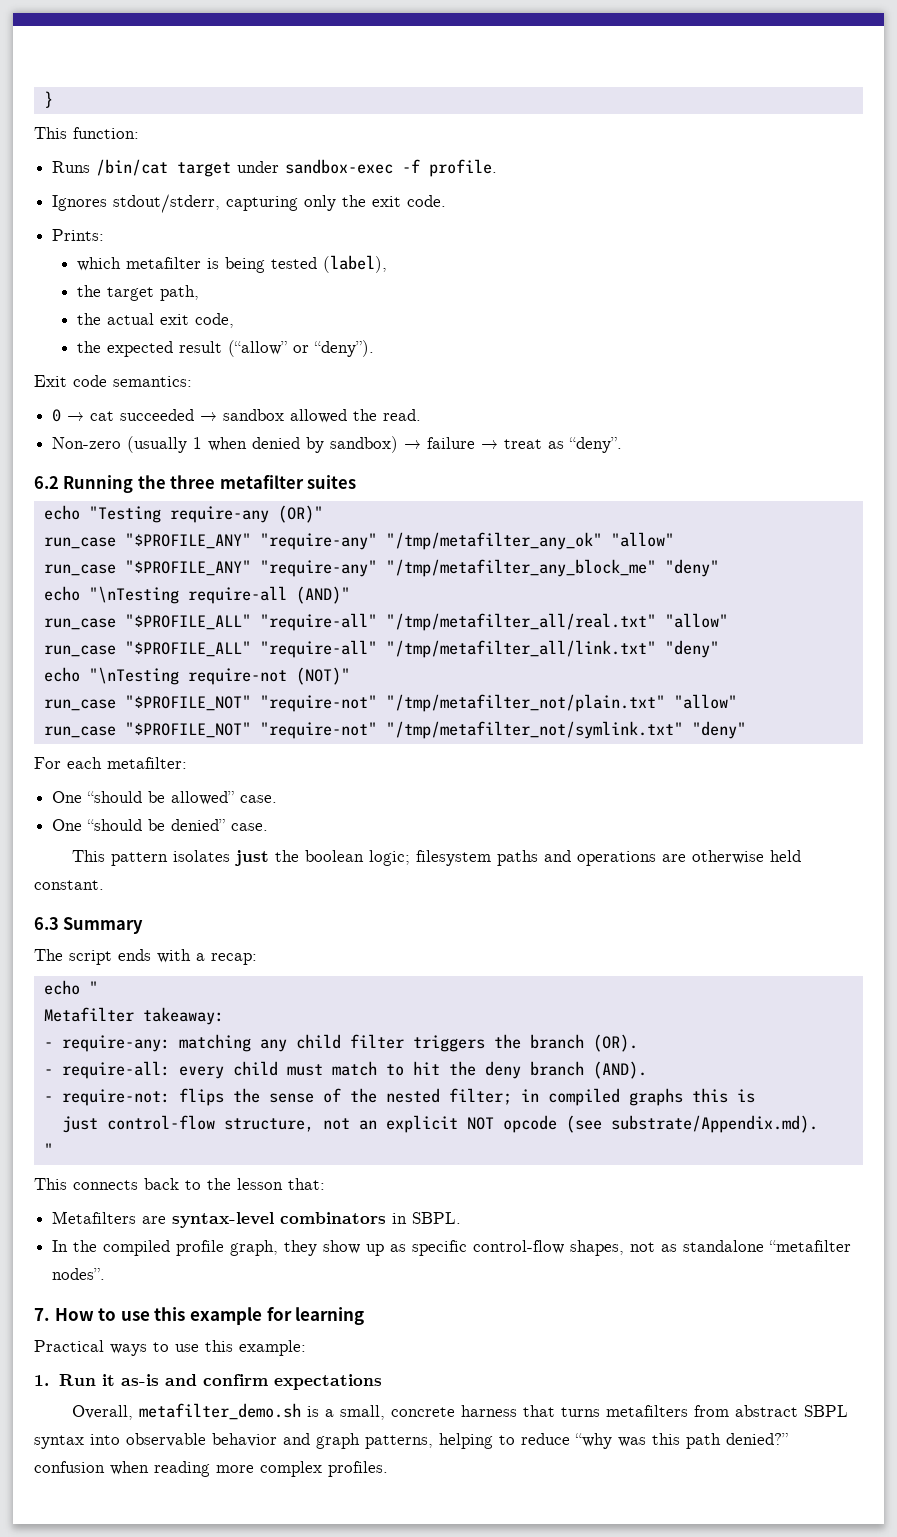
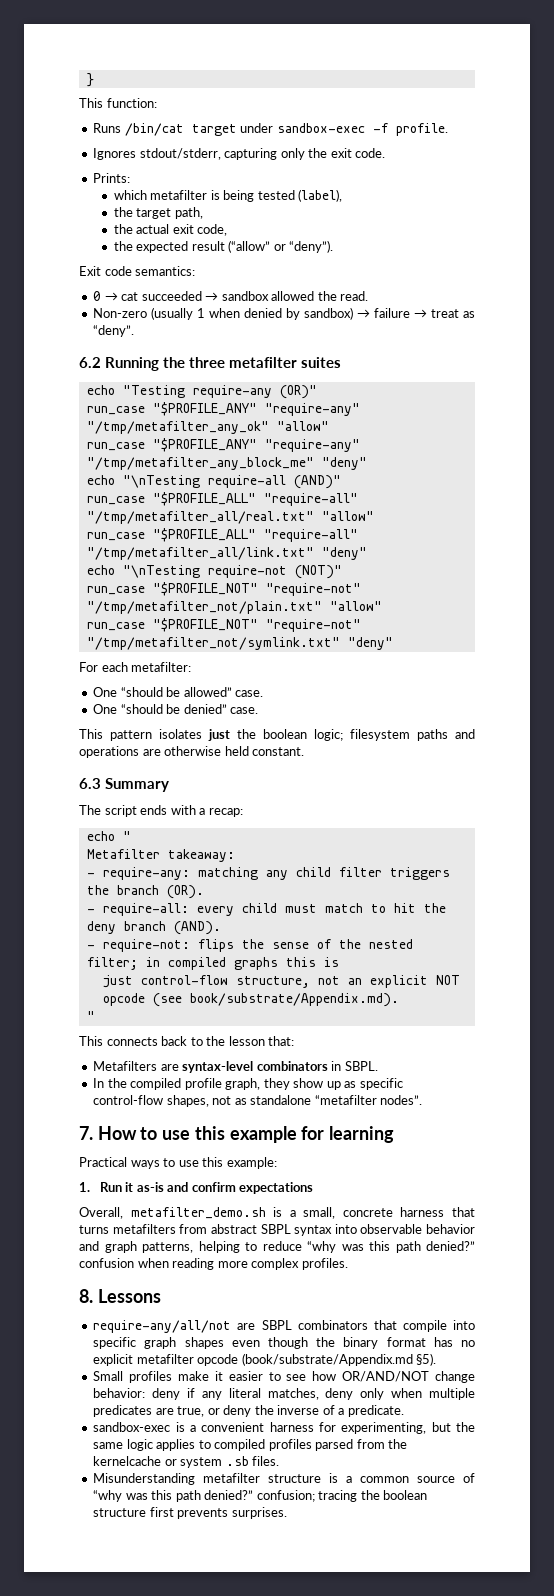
[610,1115,818,1133] substrate/Appendix.md). -> [189,993,399,1007] book/substrate/Appendix.md).
(388, 1469) none -> [79,1289,161,1303] [93,1320,476,1333] [93,1337,475,1349] [93,1353,437,1366] [93,1371,475,1383] [93,1388,475,1400] [93,1405,404,1417] [93,1422,475,1434] [93,1439,408,1451] [93,1456,280,1468] [93,1473,475,1485] [93,1490,428,1502] [93,1507,287,1519] // 8. Lessons // require-any/all/not are SBPL combinators that compile into specific graph shapes even though the binary format has no explicit metafilter opcode (book/substrate/Appendix.md §5). // Small profiles make it easier to see how OR/AND/NOT change behavior: deny if any literal matches, deny only when multiple predicates are true, or deny the inverse of a predicate. // sandbox-exec is a convenient harness for experimenting, but the same logic applies to compiled profiles parsed from the kernelcache or system .sb files. // Misunderstanding metafilter structure is a common source of “why was this path denied?” confusion; tracing the boolean structure first prevents surprises.

